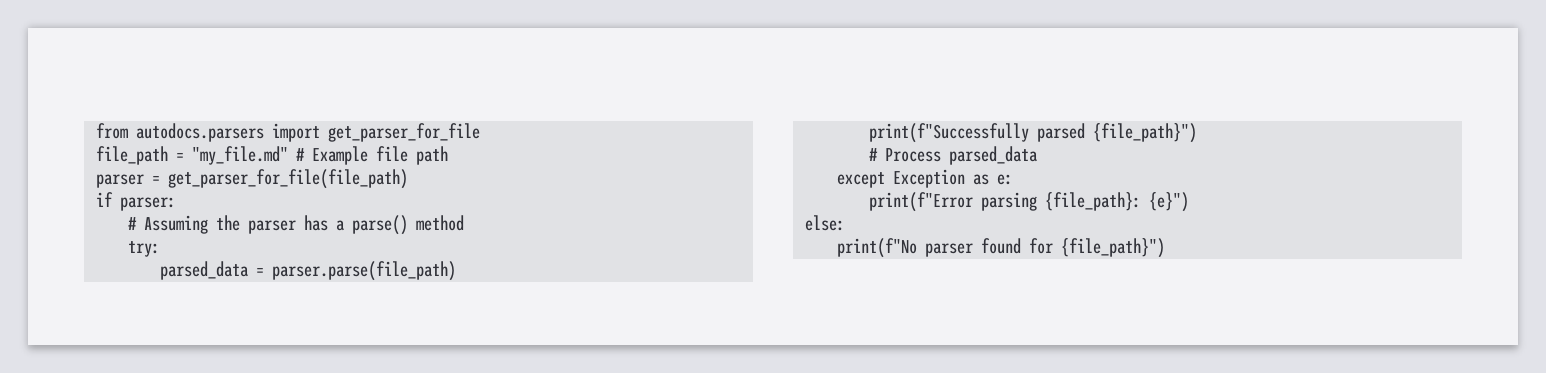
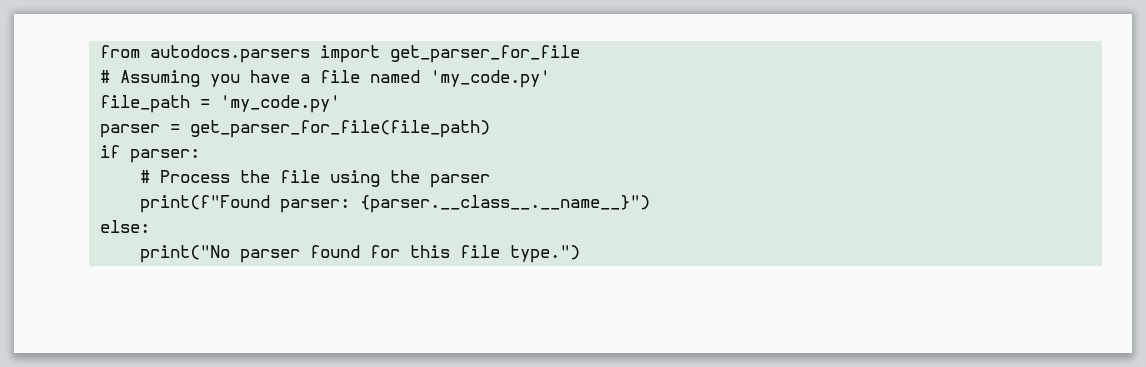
[96,146,448,165] file_path = "my_file.md" # Example file path -> [100,70,551,88] [100,95,341,113] # Assuming you have a file named 'my_code.py' // file_path = 'my_code.py'
[144,215,464,235] [128,241,160,257] [160,261,456,281] [869,123,1197,143] [869,146,1037,165] [837,169,1013,188] [869,192,1189,212] Assuming the parser has a parse() method // try: // parsed_data = parser.parse(file_path) // print(f"Successfully parsed {file_path}") // # Process parsed_data // except Exception as e: // print(f"Error parsing {file_path}: {e}") -> [160,170,491,188] [140,195,651,213] Process the file using the parser // print(f"Found parser: {parser.__class__.__name__}")
[837,238,917,258] print(f"No -> [140,245,231,263] print("No
[1061,238,1165,258] {file_path}") -> [410,245,581,263] this file type.")

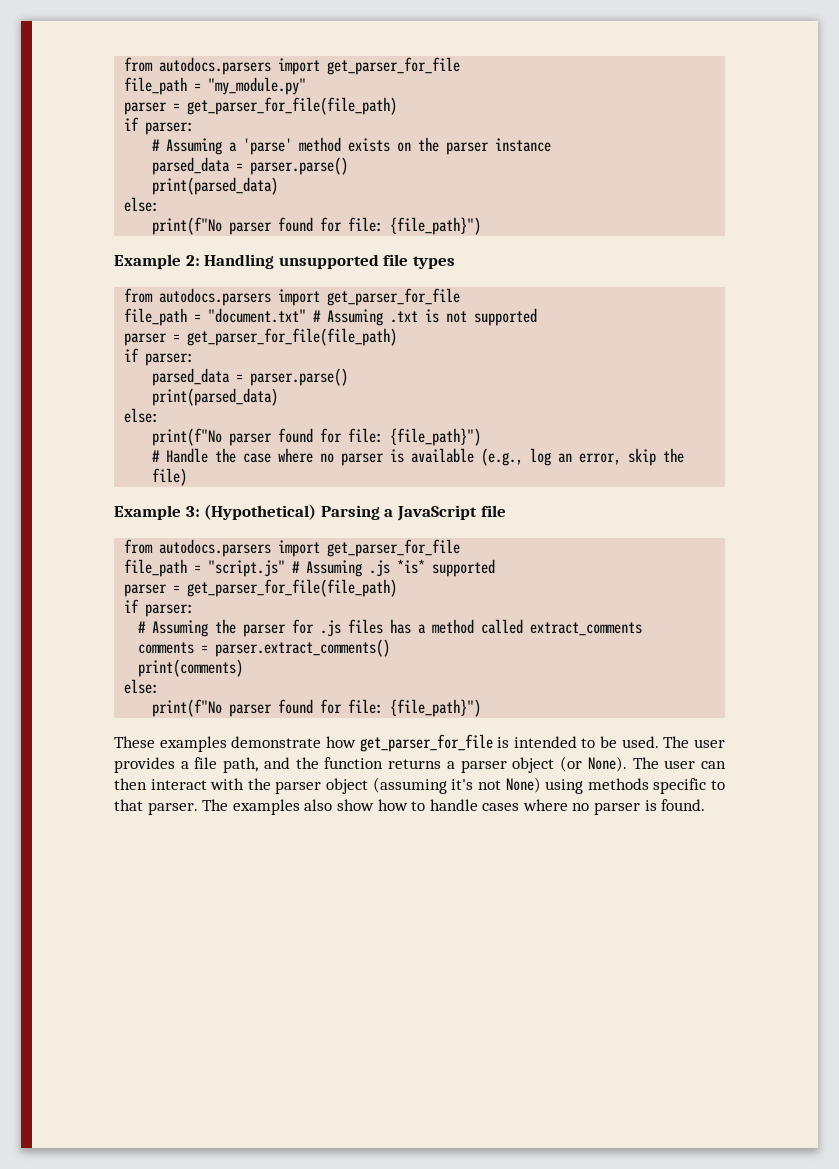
[100,45,581,63] [100,70,551,88] [100,95,341,113] [100,120,491,138] [100,145,201,163] [140,170,491,188] [140,195,651,213] [100,220,151,233] [140,245,581,263] from autodocs.parsers import get_parser_for_file // # Assuming you have a file named 'my_code.py' // file_path = 'my_code.py' // parser = get_parser_for_file(file_path) // if parser: // # Process the file using the parser // print(f"Found parser: {parser.__class__.__name__}") // else: // print("No parser found for this file type.") -> [124,57,461,75] [124,77,307,95] [124,97,398,115] [124,117,195,135] [152,137,552,155] [152,157,349,175] [152,177,279,195] [124,197,160,212] [152,217,482,235] [114,254,455,269] [124,288,461,306] [124,308,538,326] [124,328,398,346] [124,348,195,366] [152,368,349,386] [152,388,279,406] [124,408,160,423] [152,428,482,446] [152,448,685,466] [152,468,188,486] [114,504,506,521] [124,539,461,557] [124,559,496,577] [124,579,398,597] [124,599,195,617] [138,619,643,637] [138,639,391,657] [138,659,244,677] [124,679,160,694] [152,699,482,717] [114,734,725,752] [114,756,727,773] [114,777,725,794] [114,799,706,815] from autodocs.parsers import get_parser_for_file // file_path = "my_module.py" // parser = get_parser_for_file(file_path) // if parser: // # Assuming a 'parse' method exists on the parser instance // parsed_data = parser.parse() // print(parsed_data) // else: // print(f"No parser found for file: {file_path}") // Example 2: Handling unsupported file types // from autodocs.parsers import get_parser_for_file // file_path = "document.txt" # Assuming .txt is not supported // parser = get_parser_for_file(file_path) // if parser: // parsed_data = parser.parse() // print(parsed_data) // else: // print(f"No parser found for file: {file_path}") // # Handle the case where no parser is available (e.g., log an error, skip the file) // Example 3: (Hypothetical) Parsing a JavaScript file // from autodocs.parsers import get_parser_for_file // file_path = "script.js" # Assuming .js *is* supported // parser = get_parser_for_file(file_path) // if parser: // # Assuming the parser for .js files has a method called extract_comments // comments = parser.extract_comments() // print(comments) // else: // print(f"No parser found for file: {file_path}") // These examples demonstrate how get_parser_for_file is intended to be used. The user provides a file path, and the function returns a parser object (or None). The user can then interact with the parser object (assuming it's not None) using methods specific to that parser. The examples also show how to handle cases where no parser is found.

